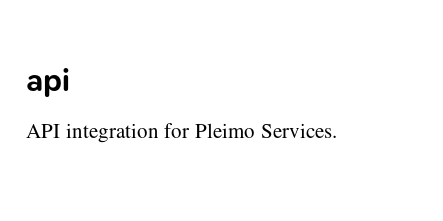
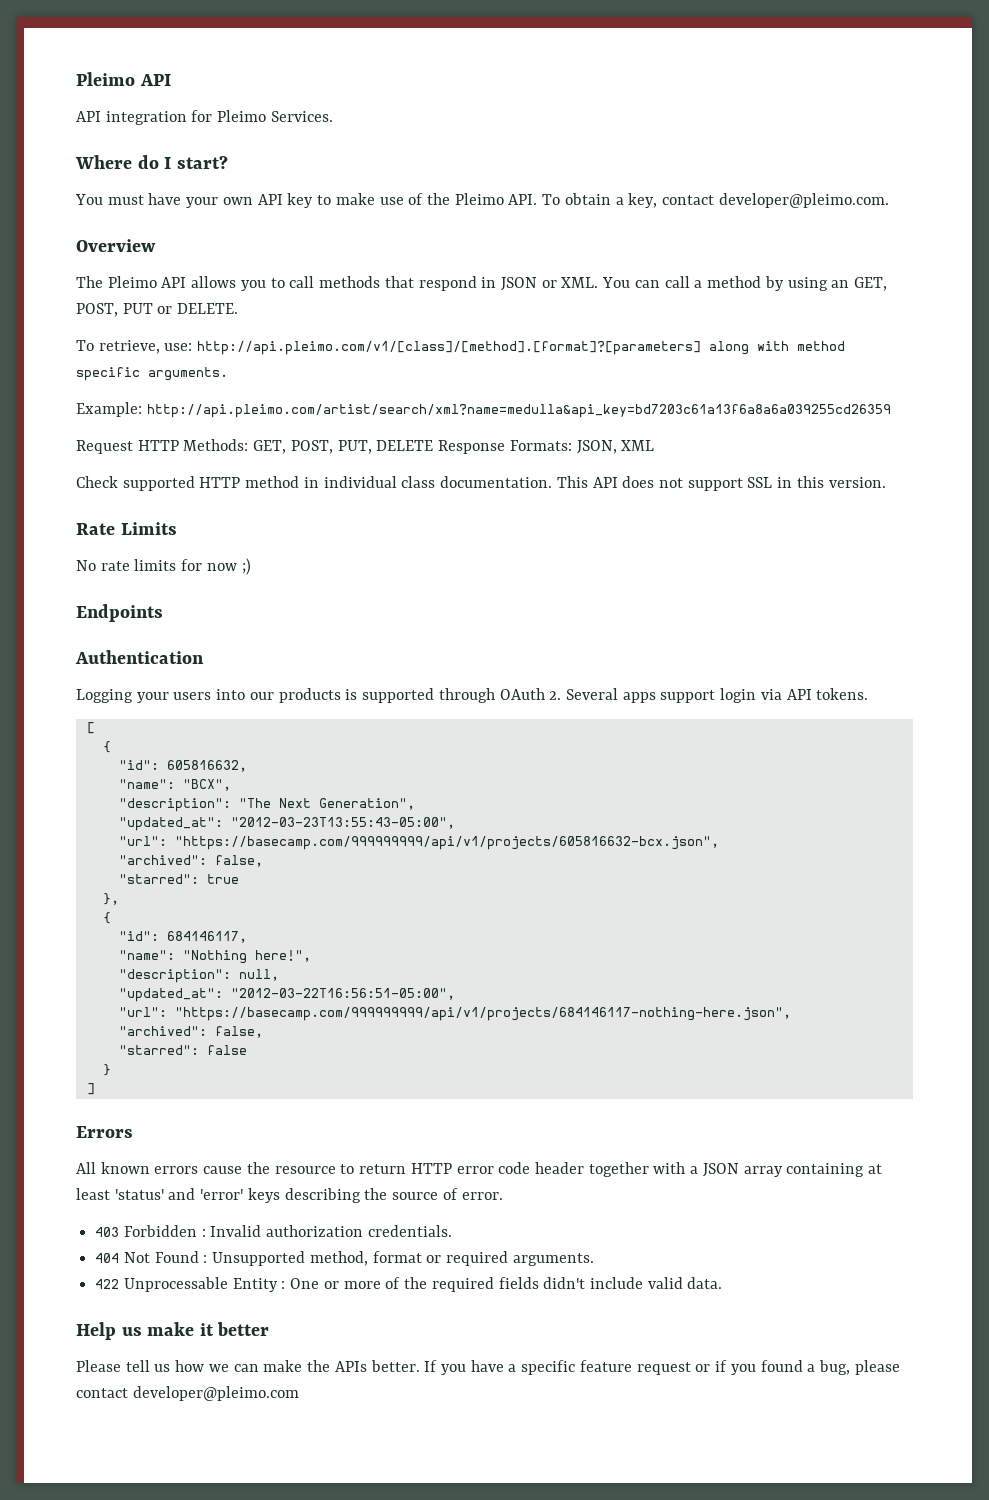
[26,68,70,97] api -> [76,72,171,86] Pleimo API
(337, 130) none -> [75,155,228,169] [75,193,889,208] [76,239,156,252] [76,276,887,291] [76,303,239,317] [76,340,846,355] [76,367,228,381] [76,402,891,418] [76,439,655,454] [76,476,886,491] [76,522,177,535] [76,558,251,575] [76,604,163,622] [75,650,204,664] [76,688,869,703] [86,722,95,734] [102,741,111,753] [118,760,247,772] [118,779,231,791] [118,798,415,812] [118,817,455,831] [118,836,719,850] [118,855,263,867] [118,874,239,884] [102,893,119,905] [102,912,111,924] [118,931,247,943] [118,950,311,964] [118,969,279,983] [118,988,455,1002] [118,1007,791,1021] [118,1026,263,1038] [118,1045,247,1055] [102,1064,111,1076] [86,1083,95,1095] [76,1126,133,1138] [76,1162,883,1177] [76,1188,503,1203] [95,1225,452,1237] [95,1251,594,1266] [95,1277,723,1292] [76,1322,270,1340] [76,1360,900,1375] [76,1386,299,1401] // Where do I start? // You must have your own API key to make use of the Pleimo API. To obtain a key, contact developer@pleimo.com. // Overview // The Pleimo API allows you to call methods that respond in JSON or XML. You can call a method by using an GET, POST, PUT or DELETE. // To retrieve, use: http://api.pleimo.com/v1/[class]/[method].[format]?[parameters] along with method specific arguments. // Example: http://api.pleimo.com/artist/search/xml?name=medulla&api_key=bd7203c61a13f6a8a6a039255cd26359 // Request HTTP Methods: GET, POST, PUT, DELETE Response Formats: JSON, XML // Check supported HTTP method in individual class documentation. This API does not support SSL in this version. // Rate Limits // No rate limits for now ;) // Endpoints // Authentication // Logging your users into our products is supported through OAuth 2. Several apps support login via API tokens. // [ // { // "id": 605816632, // "name": "BCX", // "description": "The Next Generation", // "updated_at": "2012-03-23T13:55:43-05:00", // "url": "https://basecamp.com/999999999/api/v1/projects/605816632-bcx.json", // "archived": false, // "starred": true // }, // { // "id": 684146117, // "name": "Nothing here!", // "description": null, // "updated_at": "2012-03-22T16:56:51-05:00", // "url": "https://basecamp.com/999999999/api/v1/projects/684146117-nothing-here.json", // "archived": false, // "starred": false // } // ] // Errors // All known errors cause the resource to return HTTP error code header together with a JSON array containing at least 'status' and 'error' keys describing the source of error. // 403 Forbidden : Invalid authorization credentials. // 404 Not Found : Unsupported method, format or required arguments. // 422 Unprocessable Entity : One or more of the required fields didn't include valid data. // Help us make it better // Please tell us how we can make the APIs better. If you have a specific feature request or if you found a bug, please contact developer@pleimo.com

